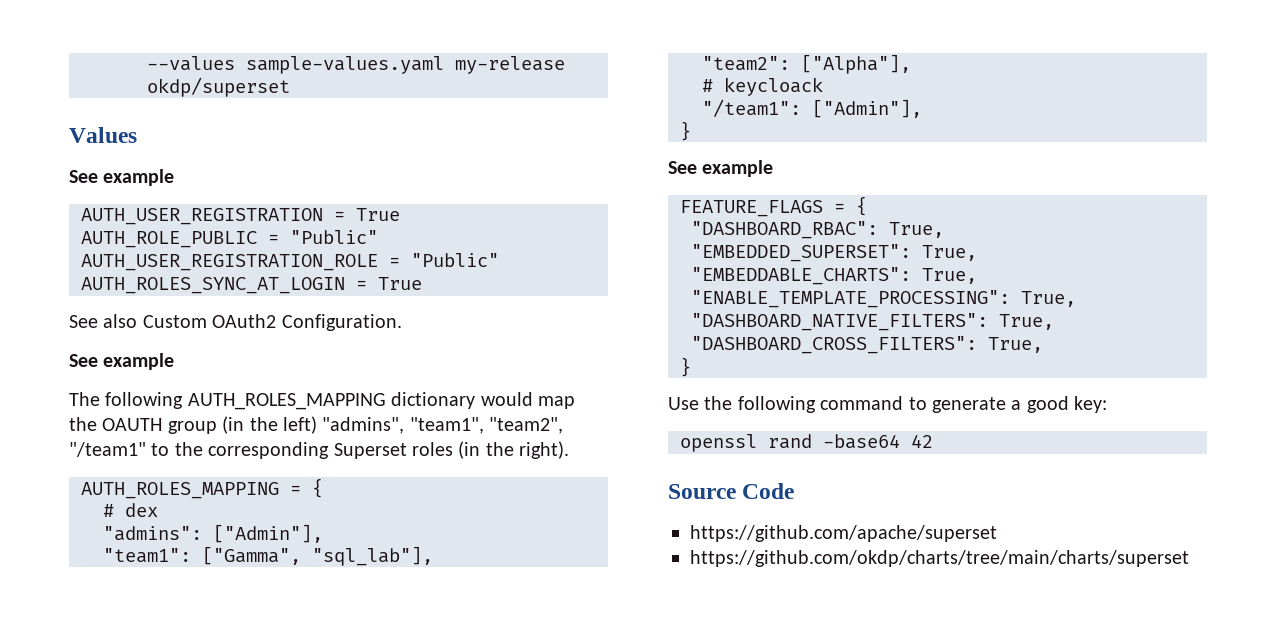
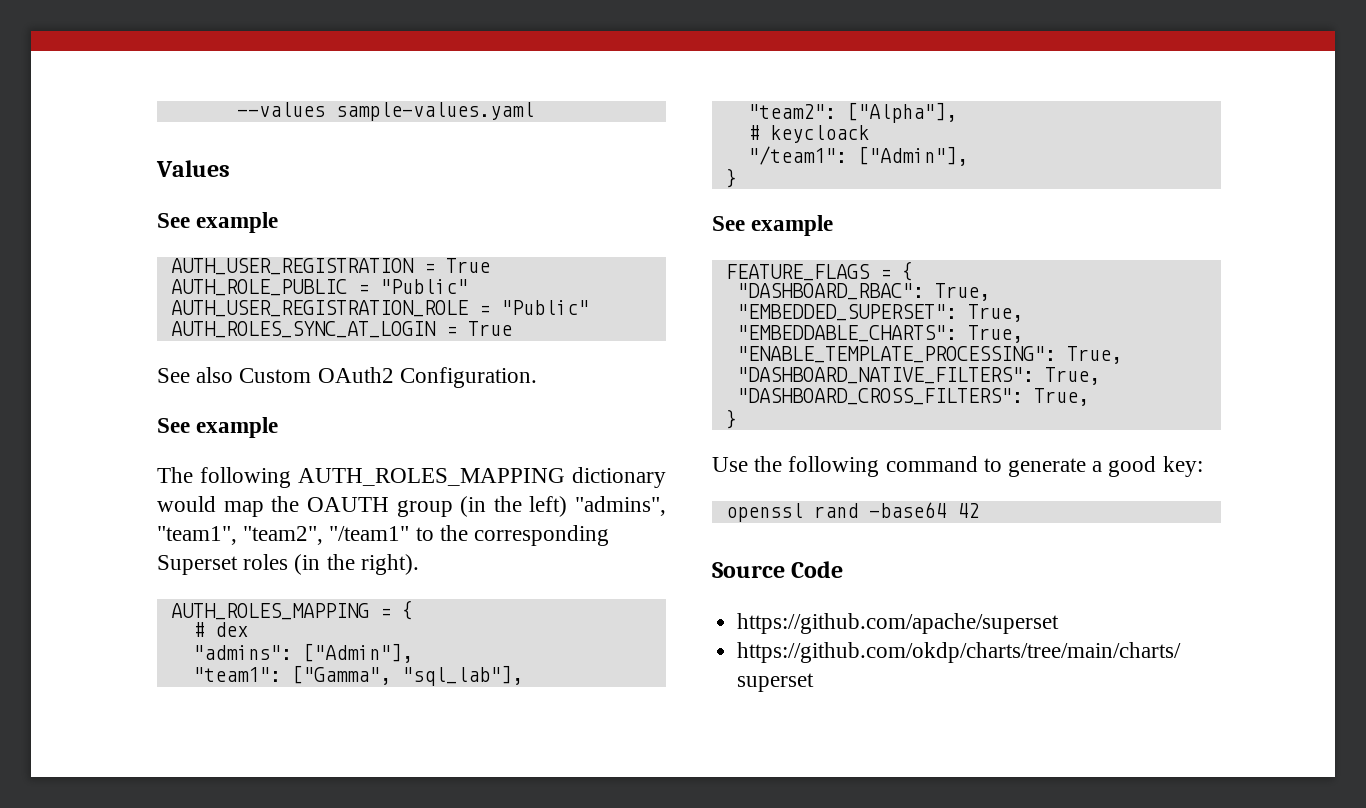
[455,56,565,74] [147,77,290,97] my-release okdp/superset -> (534, 111) none

